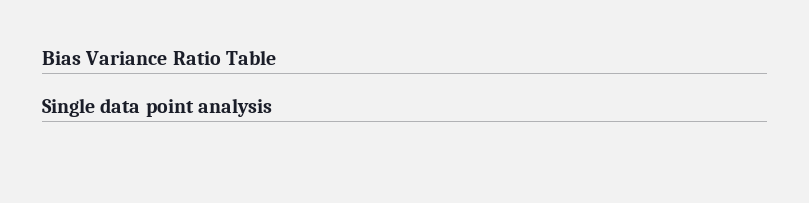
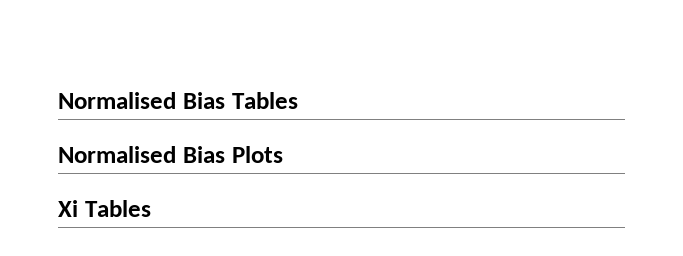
[42,50,277,65] [42,98,273,117] Bias Variance Ratio Table // Single data point analysis -> [58,92,298,109] [58,146,283,163] [58,200,151,217] Normalised Bias Tables // Normalised Bias Plots // Xi Tables

